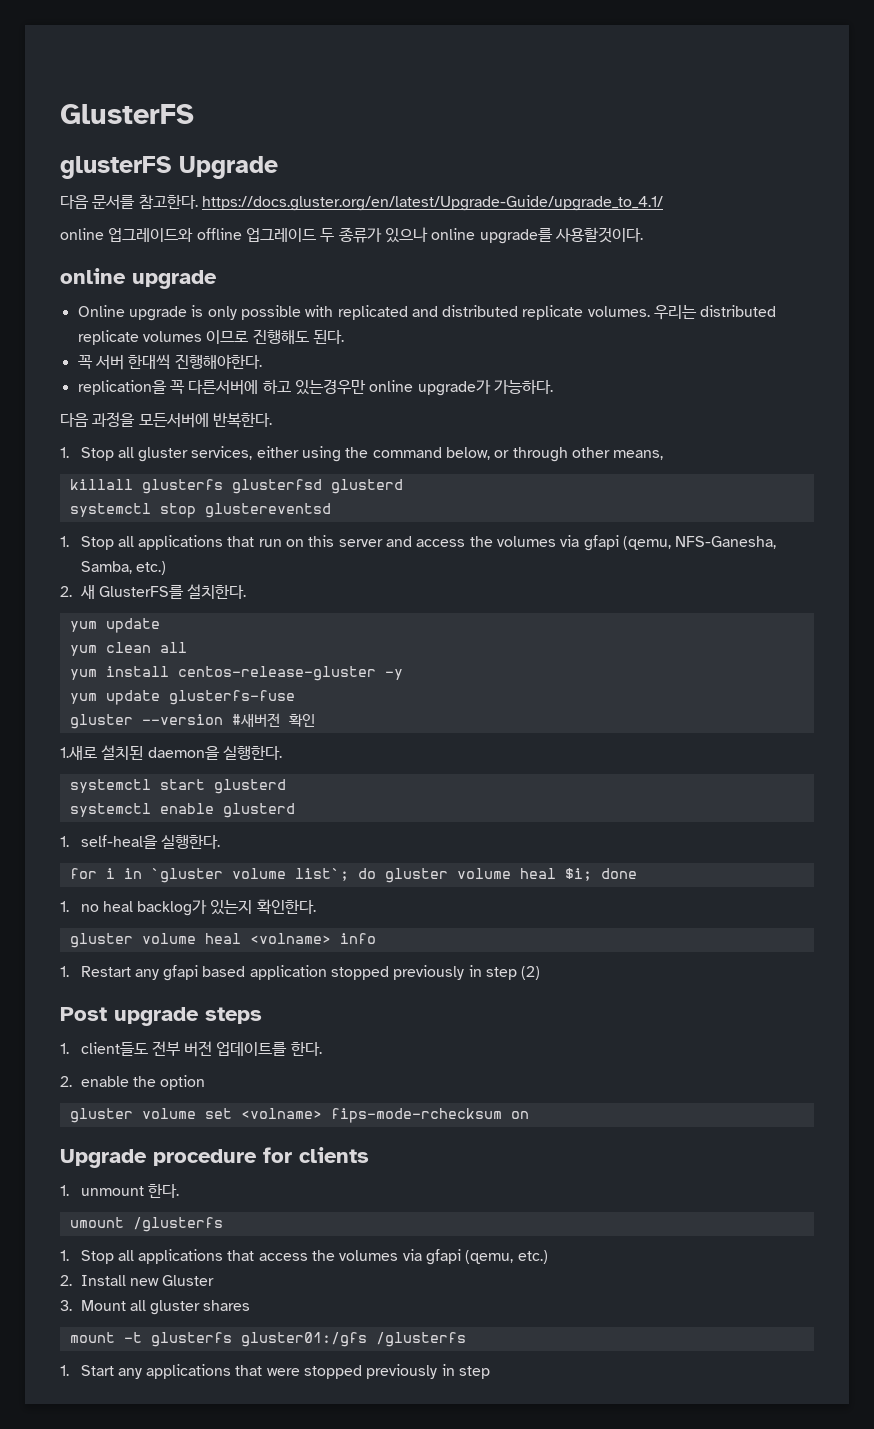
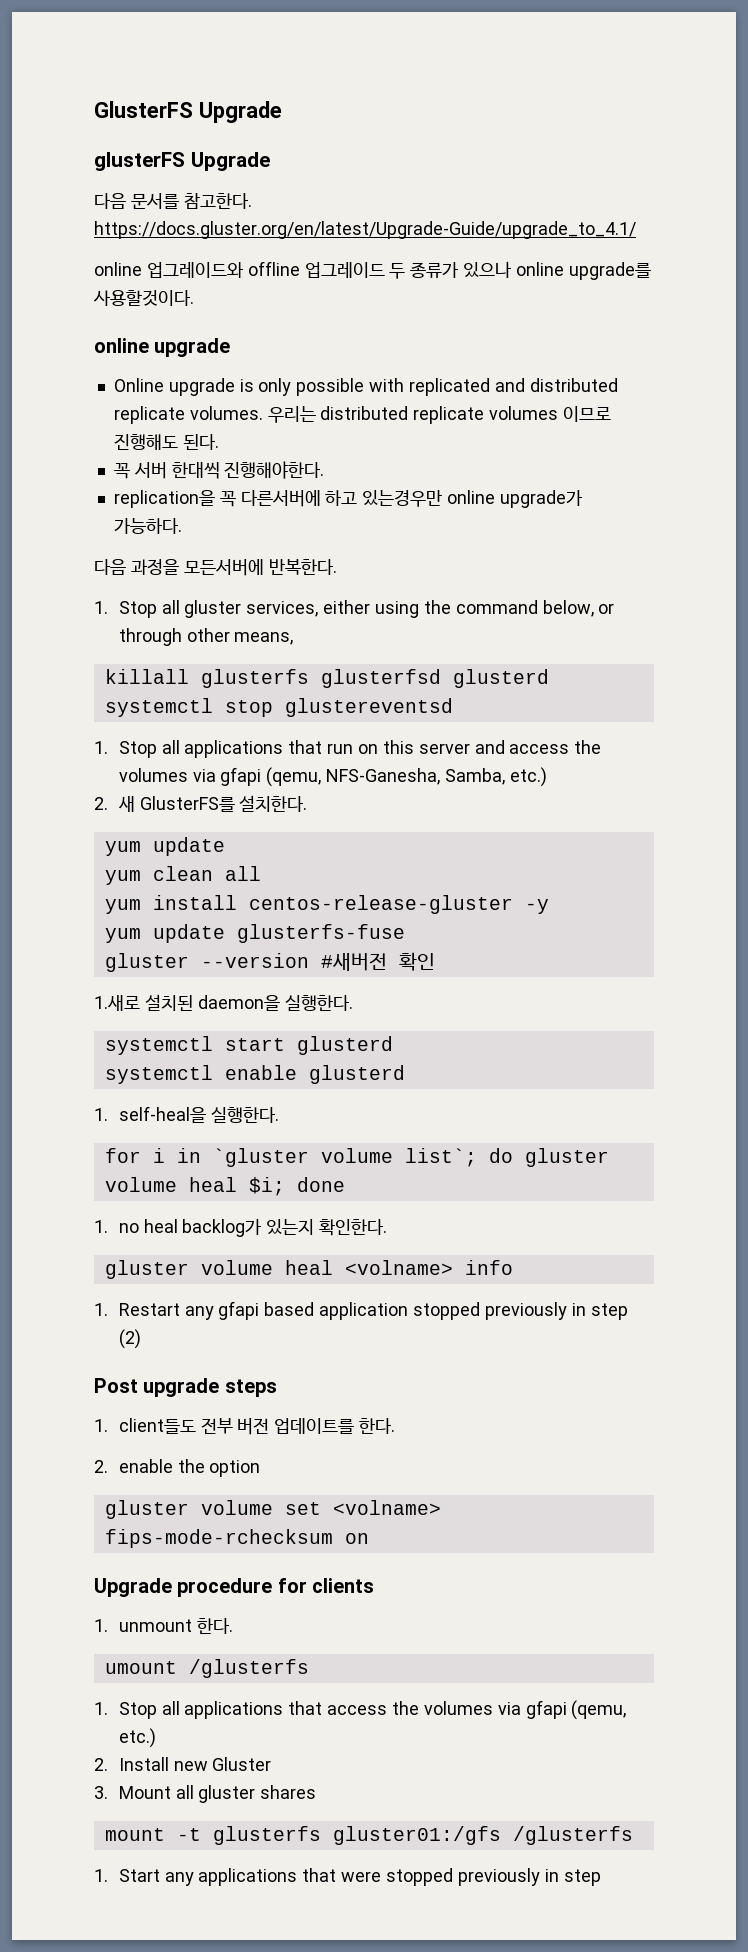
(194, 114) none -> [198,101,282,123] Upgrade

